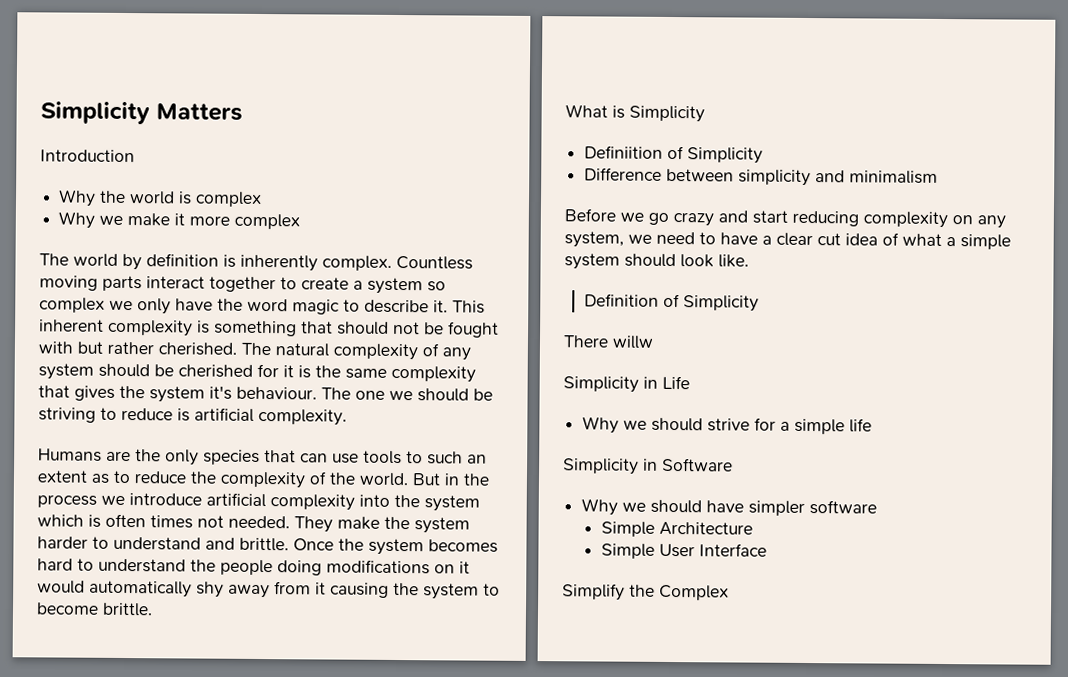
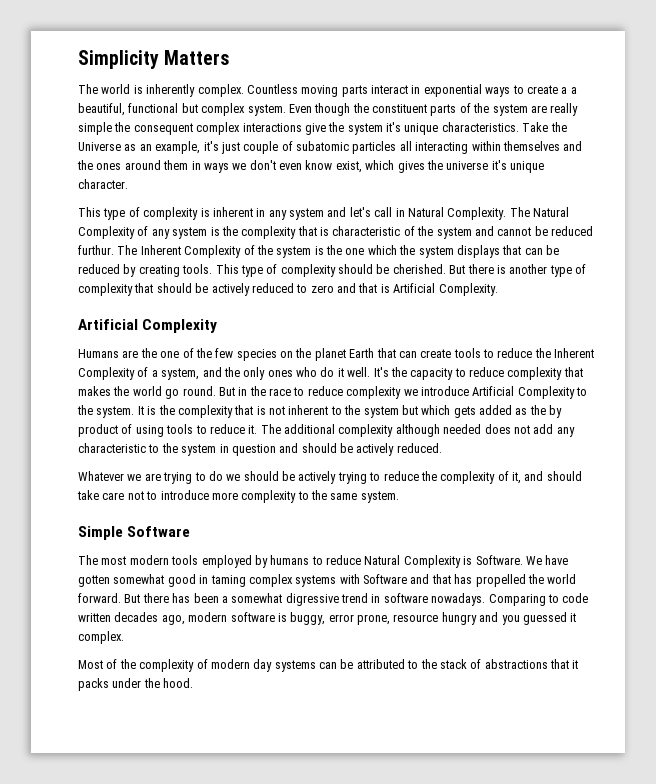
[40,149,135,163] [58,189,263,208] [58,211,301,230] // Introduction // Why the world is complex // Why we make it more complex -> (230, 57) none
[122,253,219,271] by definition -> (131, 89) none
[209,276,446,295] [39,297,485,315] [39,319,499,338] [38,341,471,361] [38,363,476,383] [38,385,493,403] [38,407,347,426] [38,448,487,466] [37,470,109,484] together to create a system so complex we only have the word magic to describe it. This inherent complexity is something that should not be fought with but rather cherished. The natural complexity of any system should be cherished for it is the same complexity that gives the system it's behaviour. The one we should be striving to reduce is artificial complexity. // Humans are the only species that can use tools to such an extent as -> [411,84,577,97] [78,103,579,116] [78,122,567,135] [78,141,583,154] [77,160,544,173] [78,179,128,189] [78,207,569,220] [78,226,593,239] [78,245,559,258] [78,264,586,277] [78,283,498,296] [78,319,218,333] [78,348,595,361] [78,367,583,380] [78,386,587,399] [77,405,563,418] [78,424,575,437] [78,443,442,456] [78,471,367,484] in exponential ways to create a a beautiful, functional but complex system. Even though the constituent parts of the system are really simple the consequent complex interactions give the system it's unique characteristics. Take the Universe as an example, it's just couple of subatomic particles all interacting within themselves and the ones around them in ways we don't even know exist, which gives the universe it's unique character. // This type of complexity is inherent in any system and let's call in Natural Complexity. The Natural Complexity of any system is the complexity that is characteristic of the system and cannot be reduced furthur. The Inherent Complexity of the system is the one which the system displays that can be reduced by creating tools. This type of complexity should be cherished. But there is another type of complexity that should be actively reduced to zero and that is Artificial Complexity. // Artificial Complexity // Humans are the one of the few species on the planet Earth that can create tools to reduce the Inherent Complexity of a system, and the only ones who do it well. It's the capacity to reduce complexity that makes the world go round. But in the race to reduce complexity we introduce Artificial Complexity to the system. It is the complexity that is not inherent to the system but which gets added as the by product of using tools to reduce it. The additional complexity although needed does not add any characteristic to the system in question and should be actively reduced. // Whatever we are trying to do we should be actively trying
[329,472,490,487] [37,492,480,512] [37,513,470,534] [37,536,498,556] [37,558,470,576] [37,580,500,600] [36,602,153,617] [565,104,705,123] [584,145,764,164] [584,167,939,187] [564,208,1006,229] [564,231,1011,250] [564,253,749,270] [583,293,759,312] [563,335,654,349] [563,375,690,393] [582,416,873,435] [563,457,733,475] [581,498,878,516] [601,521,754,537] [601,543,768,559] [562,583,729,601] the world. But in the process we introduce artificial complexity into the system which is often times not needed. They make the system harder to understand and brittle. Once the system becomes hard to understand the people doing modifications on it would automatically shy away from it causing the system to become brittle. // What is Simplicity // Definiition of Simplicity // Difference between simplicity and minimalism // Before we go crazy and start reducing complexity on any system, we need to have a clear cut idea of what a simple system should look like. // Definition of Simplicity // There willw // Simplicity in Life // Why we should strive for a simple life // Simplicity in Software // Why we should have simpler software // Simple Architecture // Simple User Interface // Simplify the Complex -> [512,471,582,484] [77,490,399,503] [78,526,191,540] [78,555,569,568] [78,574,577,587] [78,593,589,606] [78,612,577,625] [78,631,124,644] [78,659,579,672] [78,678,194,691] it, and should take care not to introduce more complexity to the same system. // Simple Software // The most modern tools employed by humans to reduce Natural Complexity is Software. We have gotten somewhat good in taming complex systems with Software and that has propelled the world forward. But there has been a somewhat digressive trend in software nowadays. Comparing to code written decades ago, modern software is buggy, error prone, resource hungry and you guessed it complex. // Most of the complexity of modern day systems can be attributed to the stack of abstractions that it packs under the hood.

